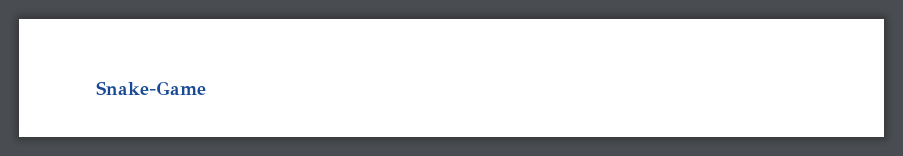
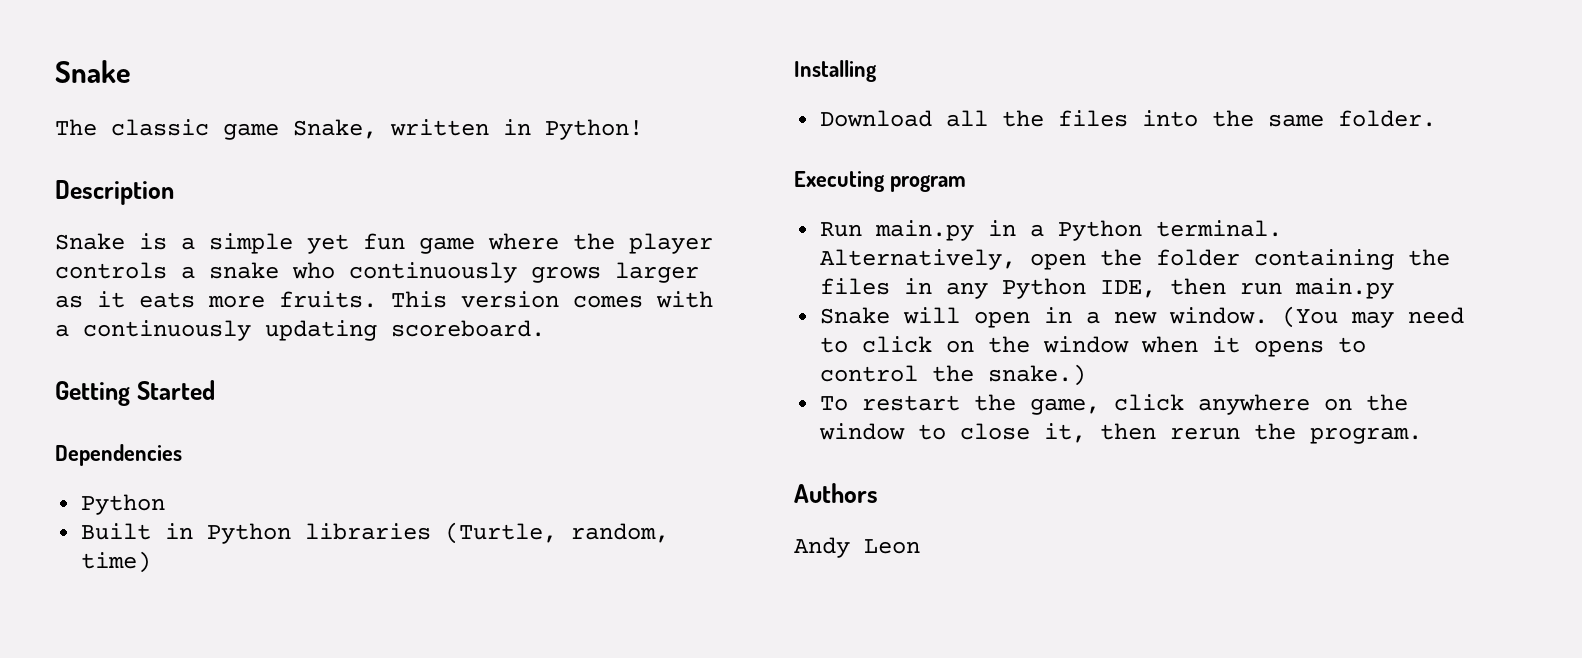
[96,81,206,95] Snake-Game -> [55,60,131,83] [55,119,643,140] [55,180,174,205] [55,233,713,254] [55,262,699,283] [55,291,713,308] [55,320,545,341] [55,380,215,406] [55,444,182,466] [81,494,166,515] [81,522,670,544] [81,551,152,573] [794,60,877,82] [820,110,1437,127] [794,171,966,192] [820,220,1283,241] [820,249,1451,270] [820,278,1395,299] [820,306,1465,328] [820,336,1367,357] [820,364,1087,386] [820,394,1409,415] [819,423,1423,444] [794,483,878,503] [794,537,920,558] Snake // The classic game Snake, written in Python! // Description // Snake is a simple yet fun game where the player controls a snake who continuously grows larger as it eats more fruits. This version comes with a continuously updating scoreboard. // Getting Started // Dependencies // Python // Built in Python libraries (Turtle, random, time) // Installing // Download all the files into the same folder. // Executing program // Run main.py in a Python terminal. Alternatively, open the folder containing the files in any Python IDE, then run main.py // Snake will open in a new window. (You may need to click on the window when it opens to control the snake.) // To restart the game, click anywhere on the window to close it, then rerun the program. // Authors // Andy Leon

